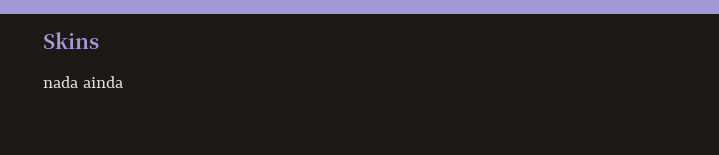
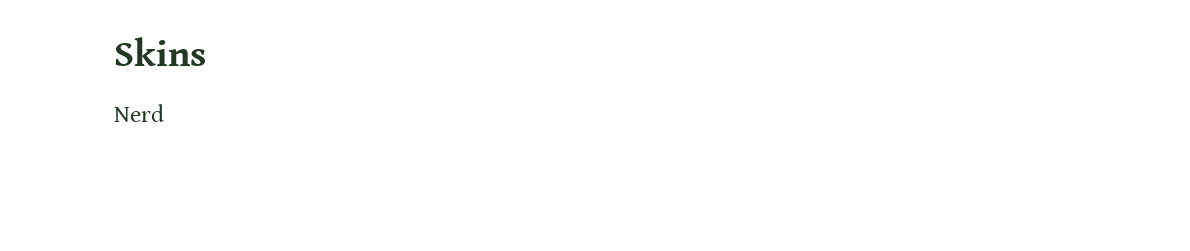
[43,76,123,88] nada ainda -> [114,104,164,122] Nerd

